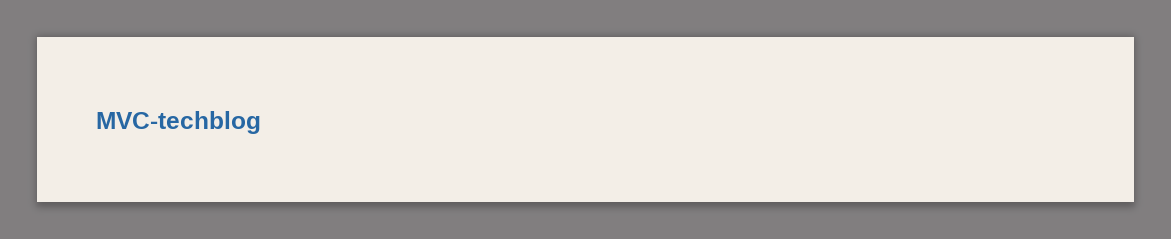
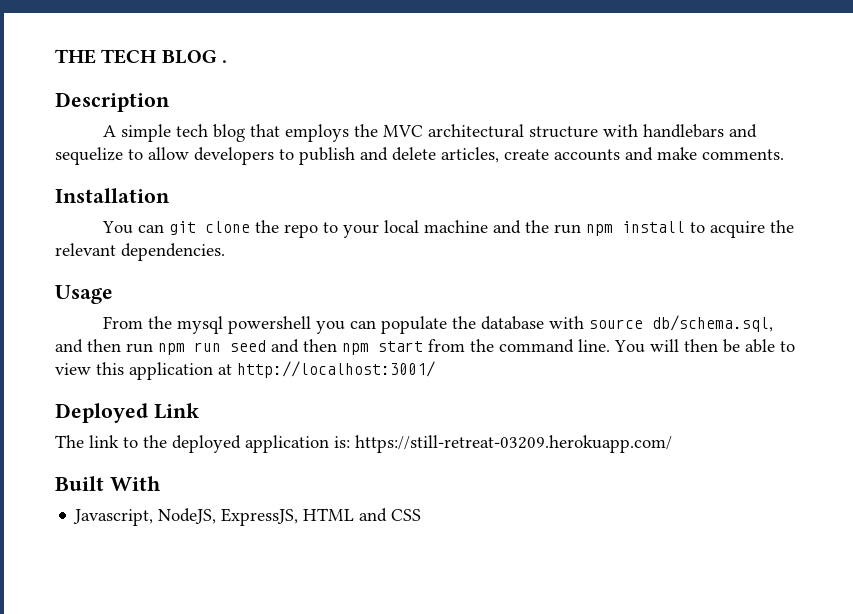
[96,111,261,134] MVC-techblog -> [55,49,228,64] [55,92,170,112] [102,124,757,142] [55,147,784,165] [55,188,170,203] [101,220,794,238] [55,243,225,261] [55,285,113,304] [102,315,773,334] [55,339,795,355] [55,361,435,380] [55,403,199,423] [55,435,672,453] [55,476,161,491] [73,508,422,526] THE TECH BLOG . // Description // A simple tech blog that employs the MVC architectural structure with handlebars and sequelize to allow developers to publish and delete articles, create accounts and make comments. // Installation // You can git clone the repo to your local machine and the run npm install to acquire the relevant dependencies. // Usage // From the mysql powershell you can populate the database with source db/schema.sql, and then run npm run seed and then npm start from the command line. You will then be able to view this application at http://localhost:3001/ // Deployed Link // The link to the deployed application is: https://still-retreat-03209.herokuapp.com/ // Built With // Javascript, NodeJS, ExpressJS, HTML and CSS

